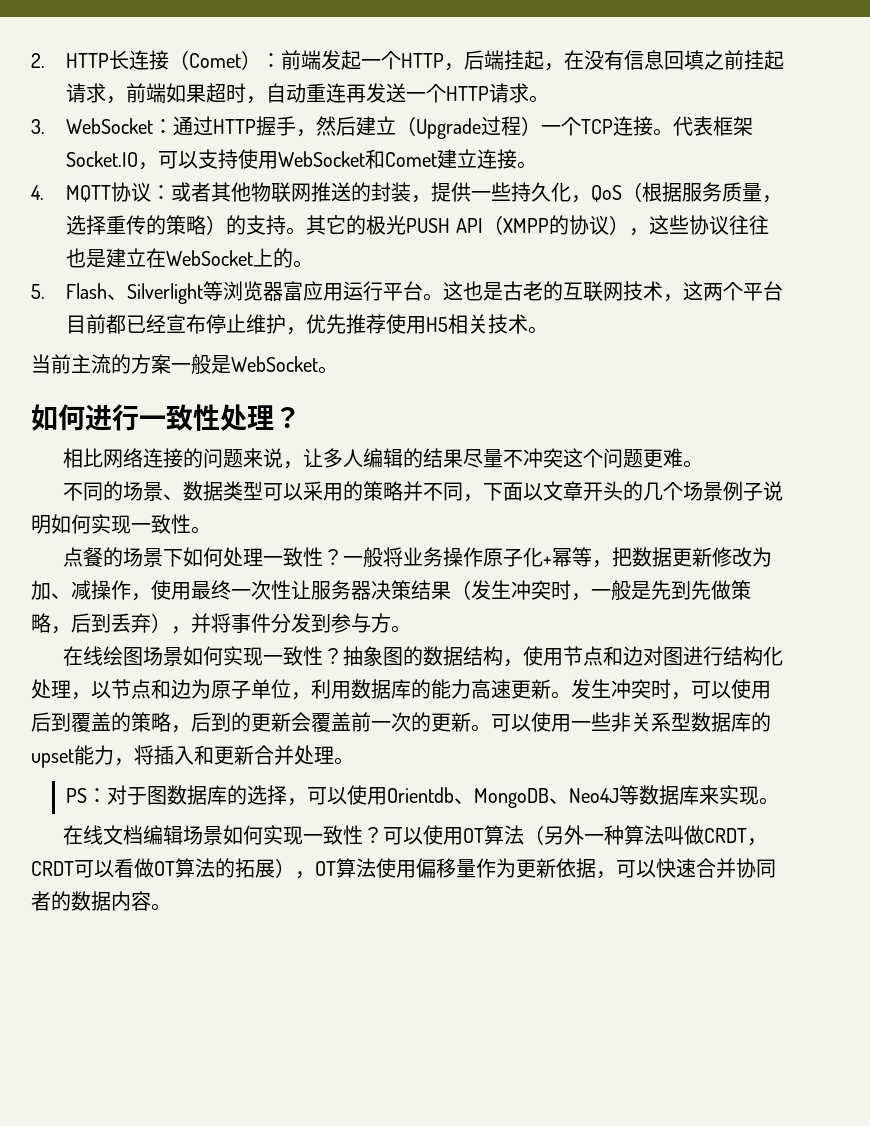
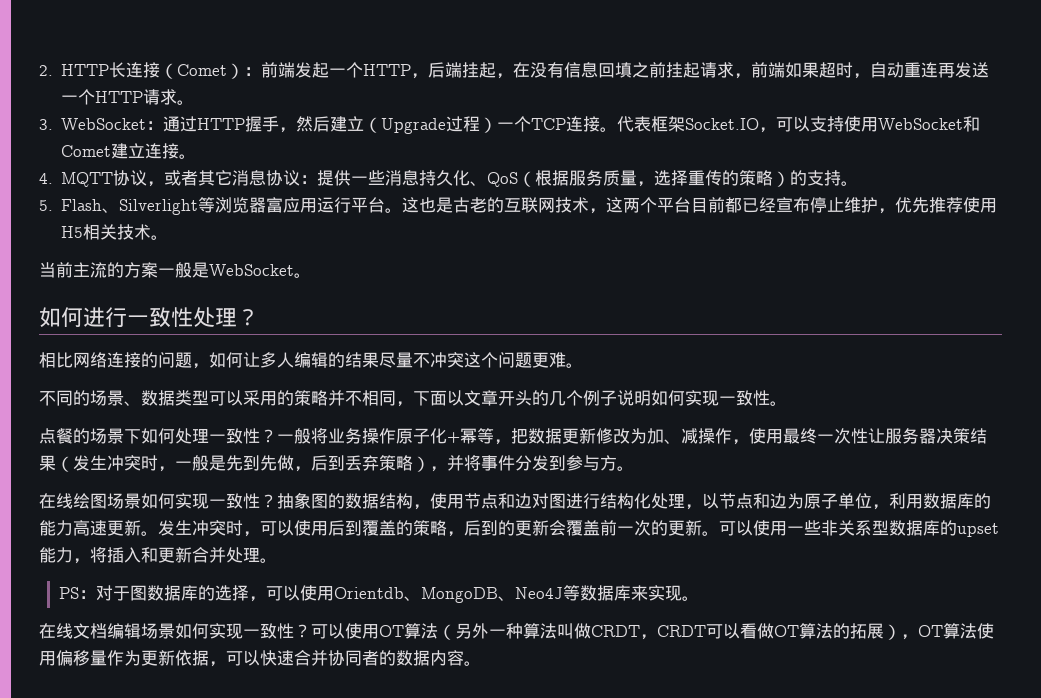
[151,182,592,203] ：或者其他物联网推送的封装，提供一些持久化， -> [147,170,488,187] ，或者其它消息协议：提供一些消息持久化、
[306,215,769,236] [66,248,314,268] 其它的极光PUSH API（XMPP的协议），这些协议往往也是建立在WebSocket上的。 -> (859, 183) none
[243,448,304,469] 来说， -> [192,352,243,369] ，如何
(444, 492) none -> [362,390,379,406] 相
[683,481,724,501] 场景 -> (583, 398) none
[731,580,751,600] [31,613,51,633] 策略 -> (294, 463) none
(151, 623) none -> [379,455,413,471] 策略

